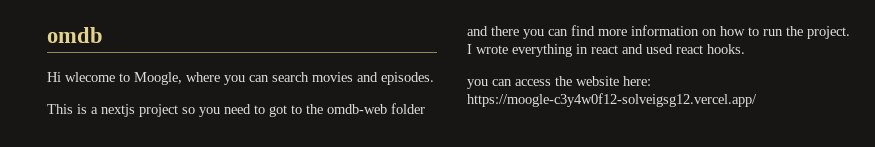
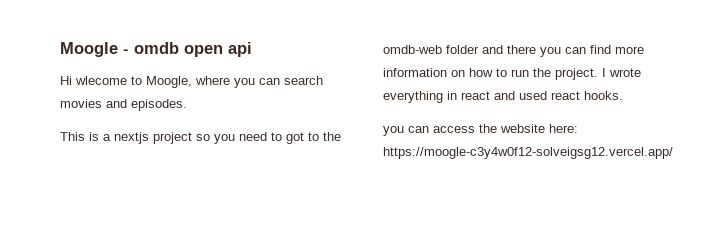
(47, 35) none -> [60,42,129,57] Moogle -
(103, 35) none -> [184,42,252,57] open api

